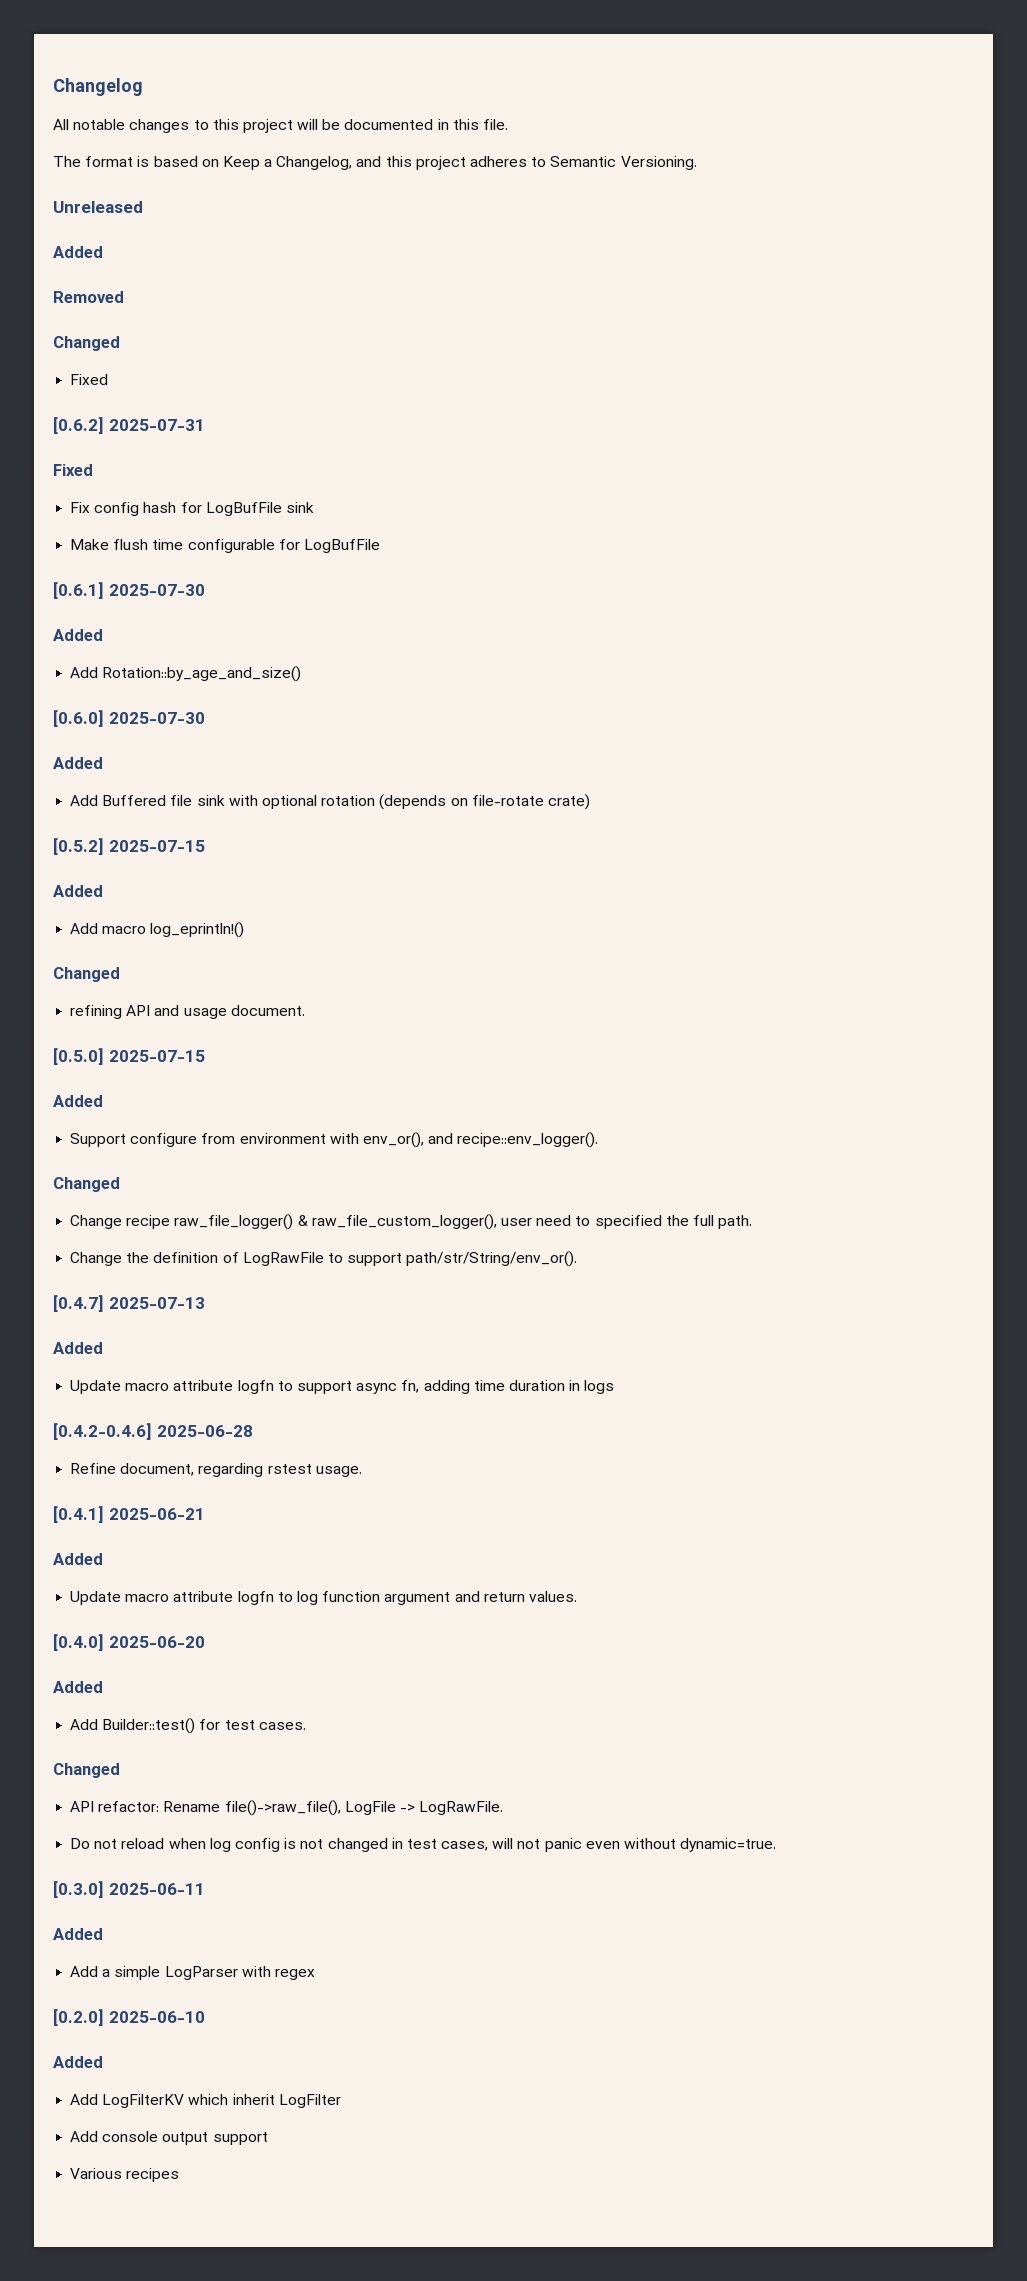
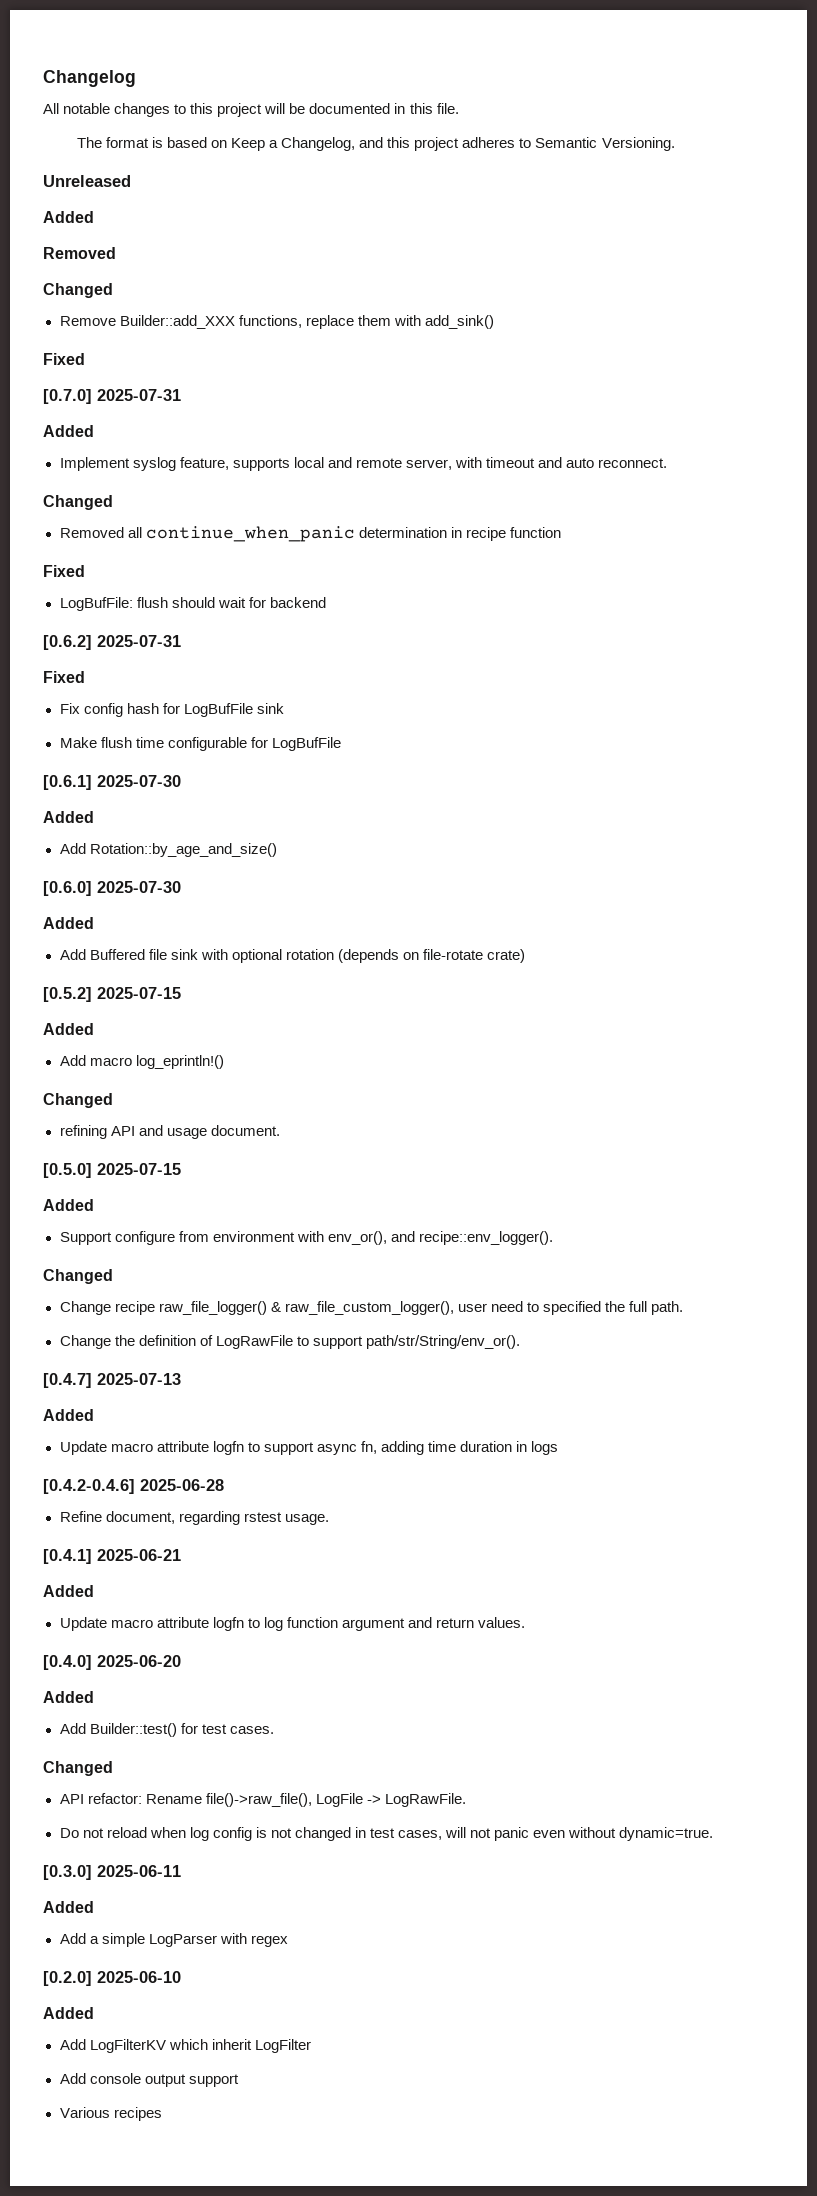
[70,374,109,385] Fixed -> [59,315,494,329] [43,353,85,365] [43,389,181,404] [43,425,94,437] [59,457,668,471] [43,495,113,510] [59,526,561,542] [43,565,85,577] [59,597,326,611] Remove Builder::add_XXX functions, replace them with add_sink() // Fixed // [0.7.0] 2025-07-31 // Added // Implement syslog feature, supports local and remote server, with timeout and auto reconnect. // Changed // Removed all continue_when_panic determination in recipe function // Fixed // LogBufFile: flush should wait for backend

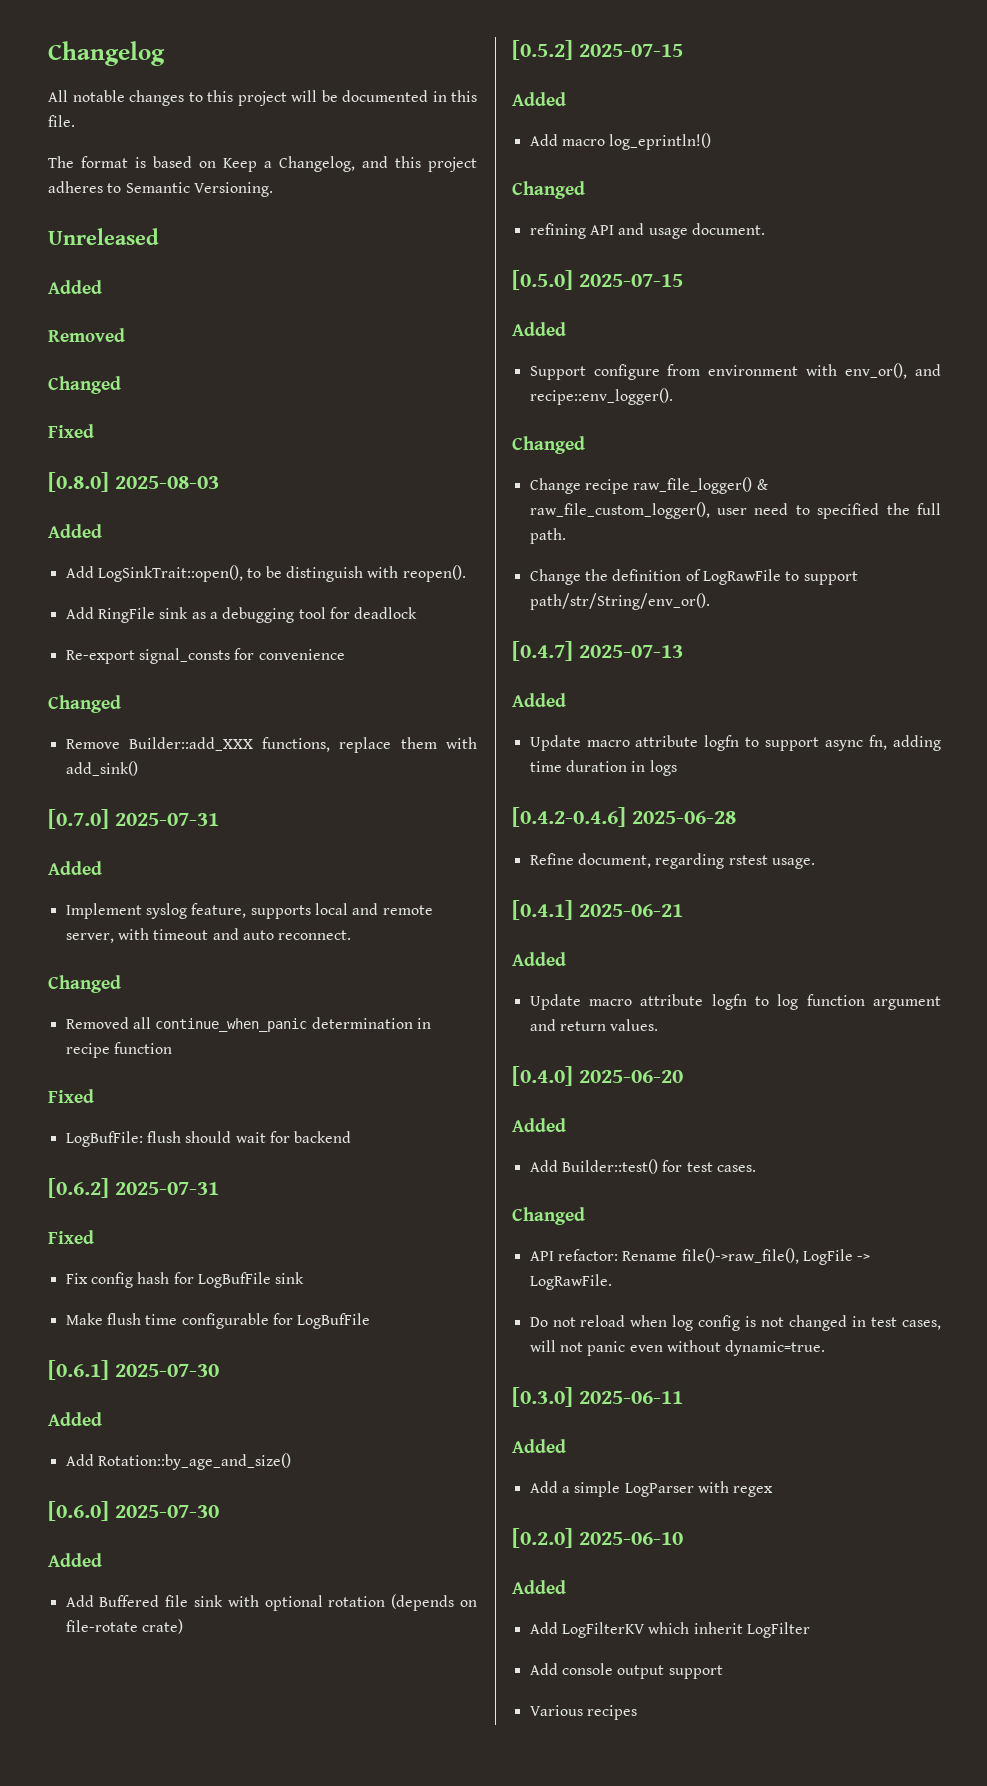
(113, 290) none -> [48,424,94,438] [48,472,219,492] [48,524,102,538] [65,565,466,582] [65,607,418,623] [65,648,345,664] [48,695,121,713] // Fixed // [0.8.0] 2025-08-03 // Added // Add LogSinkTrait::open(), to be distinguish with reopen(). // Add RingFile sink as a debugging tool for deadlock // Re-export signal_consts for convenience // Changed
[43,353,85,365] // Fixed -> (138, 768) none

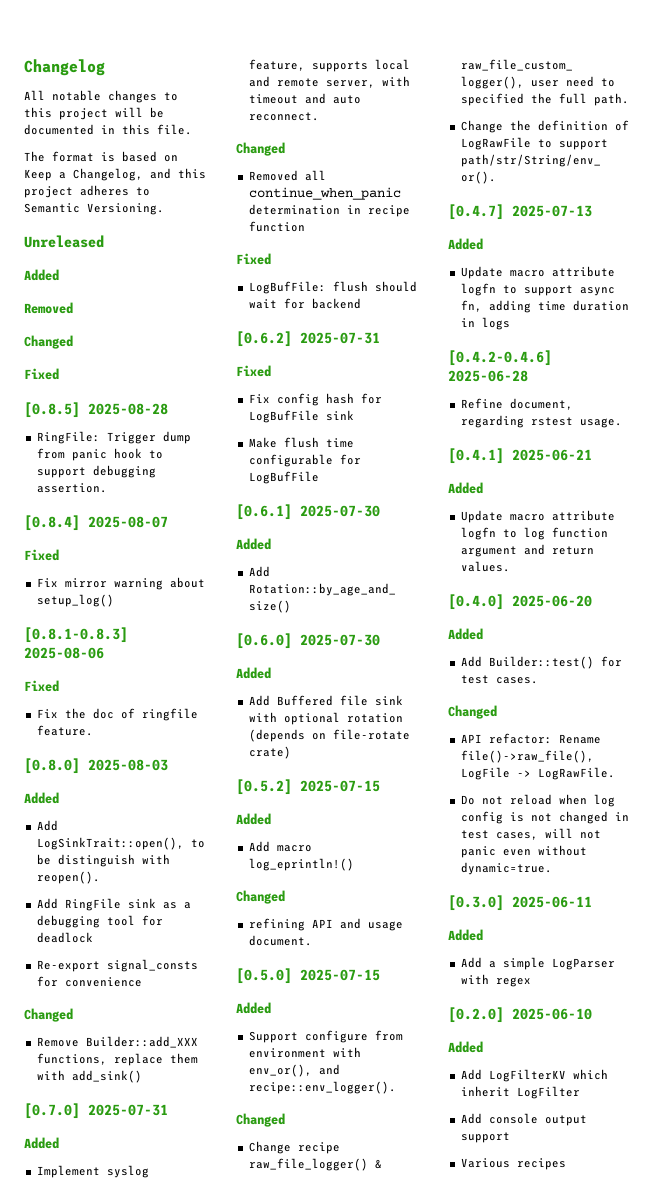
(94, 431) none -> [24,402,168,418] [36,431,191,444] [36,448,163,461] [36,465,156,478] [36,483,107,493] [24,515,168,531] [24,549,59,561] [36,577,205,590] [36,594,114,607] [24,627,128,643] [24,647,104,659] [24,680,59,692] [36,708,198,721] [36,725,93,736] // [0.8.5] 2025-08-28 // RingFile: Trigger dump from panic hook to support debugging assertion. // [0.8.4] 2025-08-07 // Fixed // Fix mirror warning about setup_log() // [0.8.1-0.8.3] 2025-08-06 // Fixed // Fix the doc of ringfile feature.

